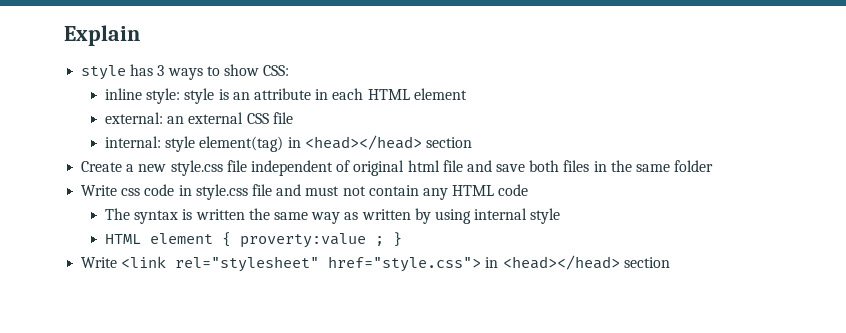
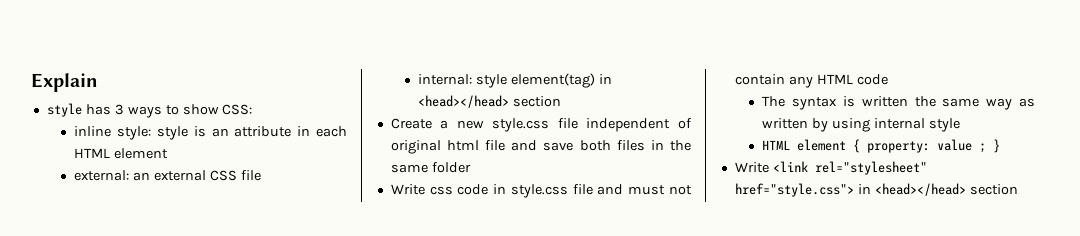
[240,233,367,248] proverty:value -> [867,139,973,153] property: value

